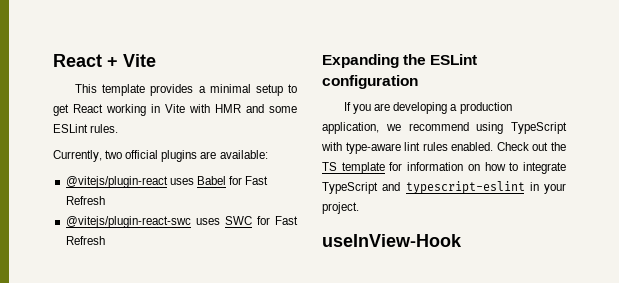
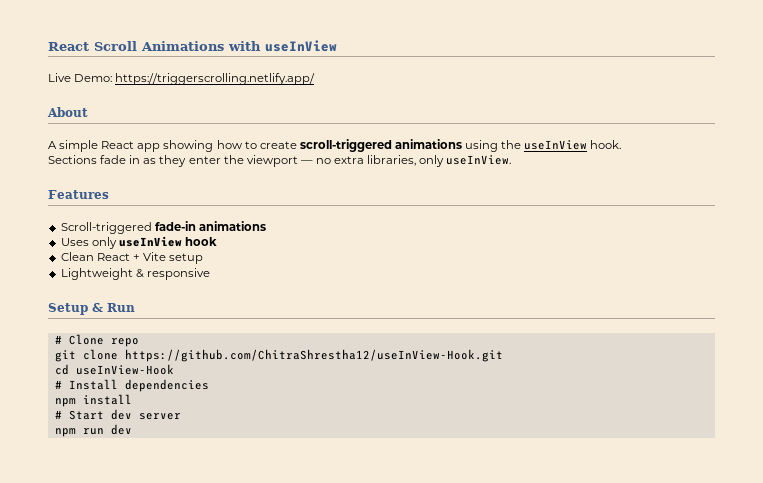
[53,54,156,67] [75,84,297,96] [53,104,297,116] [53,124,119,133] [53,150,268,162] [65,176,269,188] [65,196,105,205] [65,216,298,228] [65,236,105,245] [322,54,478,68] [322,75,418,89] [344,102,512,114] [322,122,567,134] [321,142,566,154] [322,162,566,174] [322,181,566,194] [322,202,359,214] [322,234,462,247] React + Vite // This template provides a minimal setup to get React working in Vite with HMR and some ESLint rules. // Currently, two official plugins are available: // @vitejs/plugin-react uses Babel for Fast Refresh // @vitejs/plugin-react-swc uses SWC for Fast Refresh // Expanding the ESLint configuration // If you are developing a production application, we recommend using TypeScript with type-aware lint rules enabled. Check out the TS template for information on how to integrate TypeScript and typescript-eslint in your project. // useInView-Hook -> [48,40,337,52] [48,73,316,85] [47,107,88,117] [48,139,622,152] [48,155,512,167] [48,190,109,199] [60,221,266,234] [60,236,217,249] [60,252,204,264] [60,268,210,280] [48,303,135,315] [54,334,139,347] [54,349,503,362] [54,364,174,375] [54,379,209,392] [54,394,132,407] [54,409,181,420] [54,424,132,437] React Scroll Animations with useInView // Live Demo: https://triggerscrolling.netlify.app/ // About // A simple React app showing how to create scroll-triggered animations using the useInView hook. // Sections fade in as they enter the viewport — no extra libraries, only useInView. // Features // Scroll-triggered fade-in animations // Uses only useInView hook // Clean React + Vite setup // Lightweight & responsive // Setup & Run // # Clone repo // git clone https://github.com/ChitraShrestha12/useInView-Hook.git // cd useInView-Hook // # Install dependencies // npm install // # Start dev server // npm run dev

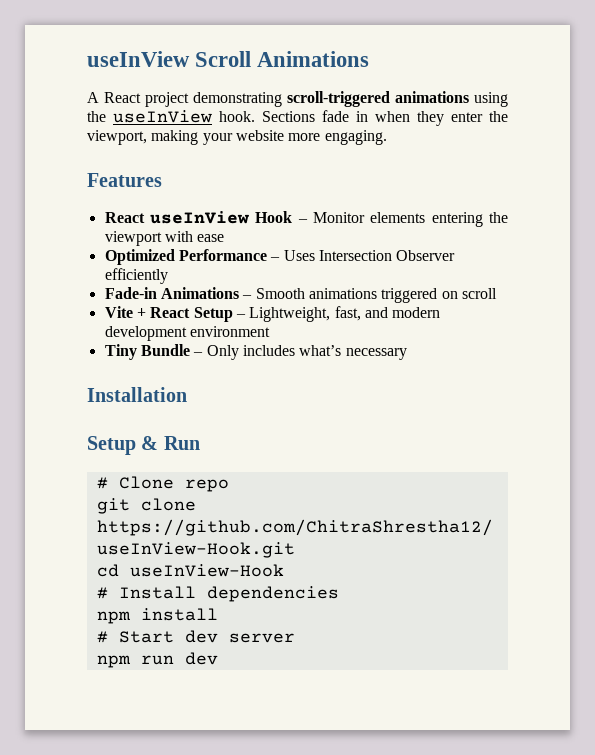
[48,42,89,51] React -> [87,51,190,67] useInView
[228,40,337,52] [48,73,316,85] [47,107,88,117] [48,140,297,152] with useInView // Live Demo: https://triggerscrolling.netlify.app/ // About // A simple React app showing how to create -> [87,92,282,107] // A React project demonstrating
(622, 144) // -> (255, 116) none
[143,158,157,164] as -> [375,111,410,122] when
[246,155,512,167] [48,190,109,199] [60,221,266,234] [60,236,217,249] [60,252,204,264] [60,268,210,280] viewport — no extra libraries, only useInView. // Features // Scroll-triggered fade-in animations // Uses only useInView hook // Clean React + Vite setup // Lightweight & responsive -> [87,130,387,145] [87,173,162,187] [104,211,508,227] [104,231,225,246] [104,249,456,265] [104,268,168,284] [104,287,497,303] [104,306,441,322] [104,326,270,341] [104,344,407,360] [87,387,187,402] viewport, making your website more engaging. // Features // React useInView Hook – Monitor elements entering the viewport with ease // Optimized Performance – Uses Intersection Observer efficiently // Fade-in Animations – Smooth animations triggered on scroll // Vite + React Setup – Lightweight, fast, and modern development environment // Tiny Bundle – Only includes what’s necessary // Installation

